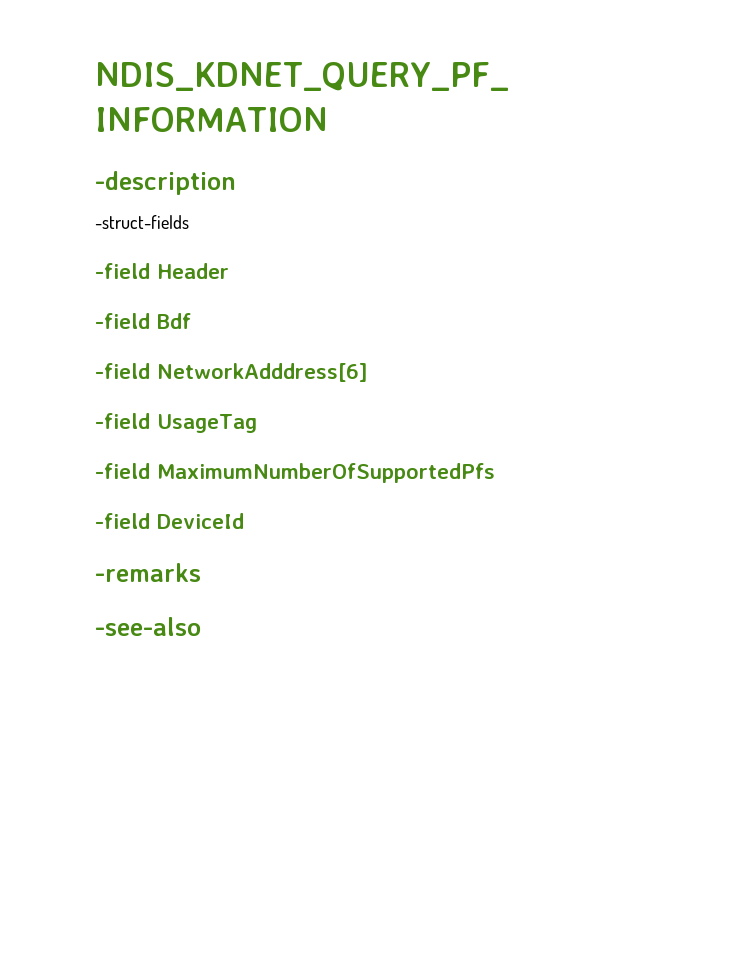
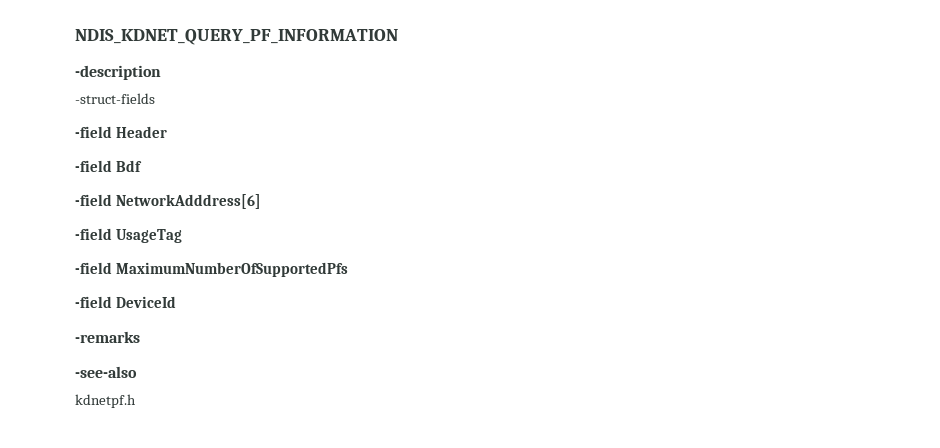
(201, 626) none -> [75,394,136,408] // kdnetpf.h

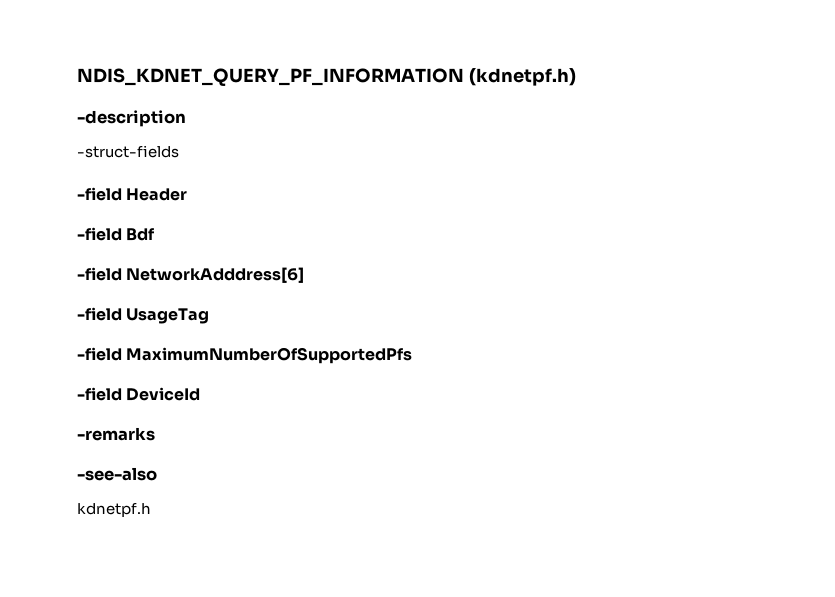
(398, 37) none -> [468,68,576,86] (kdnetpf.h)

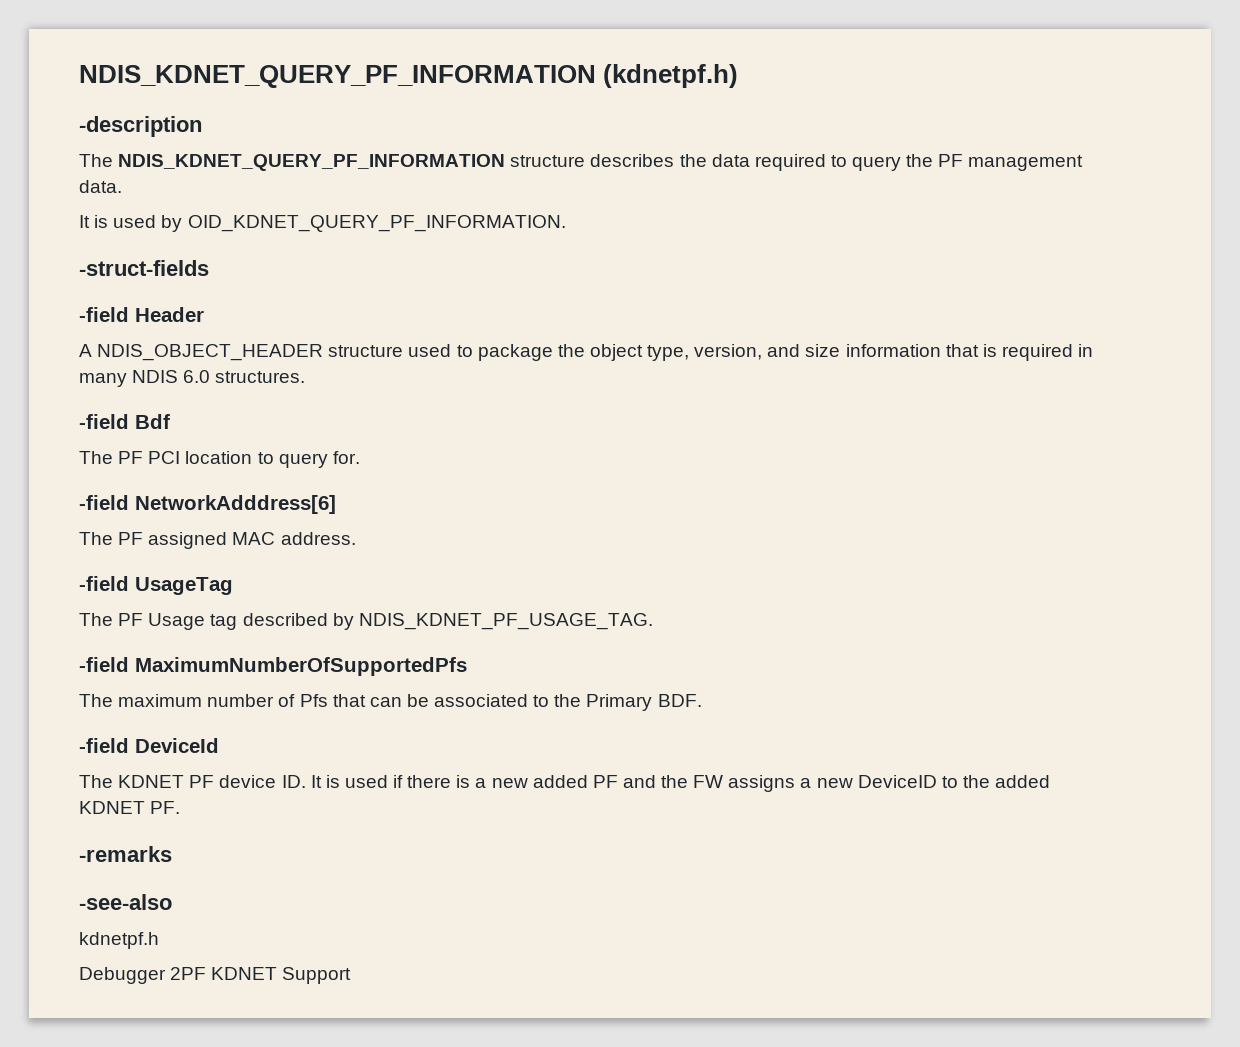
[77,145,179,158] [77,187,188,201] [77,227,156,241] [77,267,305,283] [77,307,210,324] [77,347,413,364] [77,387,201,401] -struct-fields // -field Header // -field Bdf // -field NetworkAdddress[6] // -field UsageTag // -field MaximumNumberOfSupportedPfs // -field DeviceId -> [79,154,1084,171] [79,180,122,193] [79,215,566,232] [79,260,209,276] [79,307,204,322] [79,344,1094,361] [79,370,306,387] [79,414,170,429] [79,451,360,468] [79,495,336,514] [79,532,356,549] [79,576,233,595] [79,613,653,630] [79,657,467,676] [79,694,702,711] [79,738,219,753] [79,775,1051,792] [79,801,181,814] The NDIS_KDNET_QUERY_PF_INFORMATION structure describes the data required to query the PF management data. // It is used by OID_KDNET_QUERY_PF_INFORMATION. // -struct-fields // -field Header // A NDIS_OBJECT_HEADER structure used to package the object type, version, and size information that is required in many NDIS 6.0 structures. // -field Bdf // The PF PCI location to query for. // -field NetworkAdddress[6] // The PF assigned MAC address. // -field UsageTag // The PF Usage tag described by NDIS_KDNET_PF_USAGE_TAG. // -field MaximumNumberOfSupportedPfs // The maximum number of Pfs that can be associated to the Primary BDF. // -field DeviceId // The KDNET PF device ID. It is used if there is a new added PF and the FW assigns a new DeviceID to the added KDNET PF.
(151, 510) none -> [79,967,352,984] // Debugger 2PF KDNET Support

